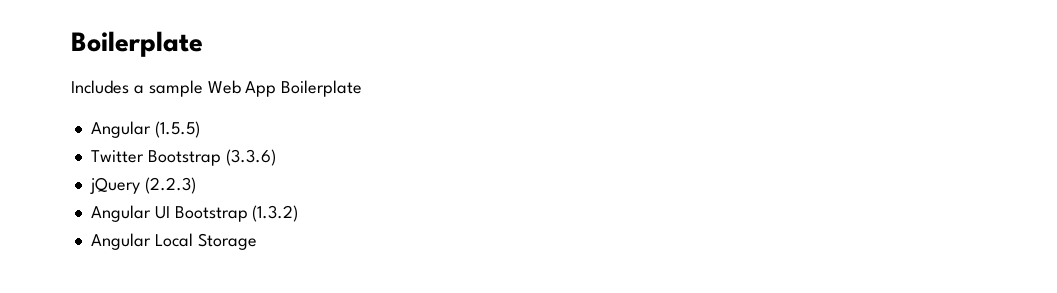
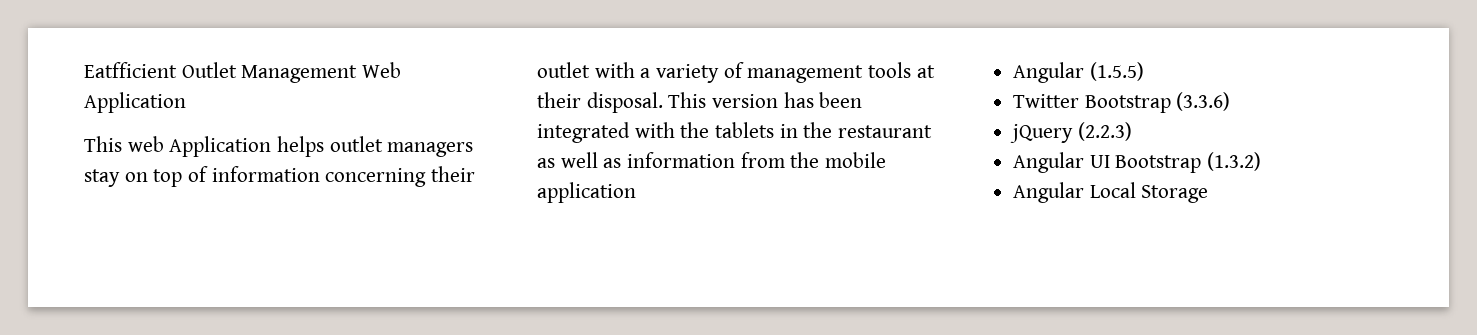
[71,31,203,57] [71,80,363,97] Boilerplate // Includes a sample Web App Boilerplate -> [84,62,402,83] [84,92,186,113] [84,136,474,157] [84,166,476,187] [537,62,935,83] [537,92,863,113] [537,122,933,143] [537,152,887,168] [537,182,636,203] Eatfficient Outlet Management Web Application // This web Application helps outlet managers stay on top of information concerning their outlet with a variety of management tools at their disposal. This version has been integrated with the tablets in the restaurant as well as information from the mobile application

